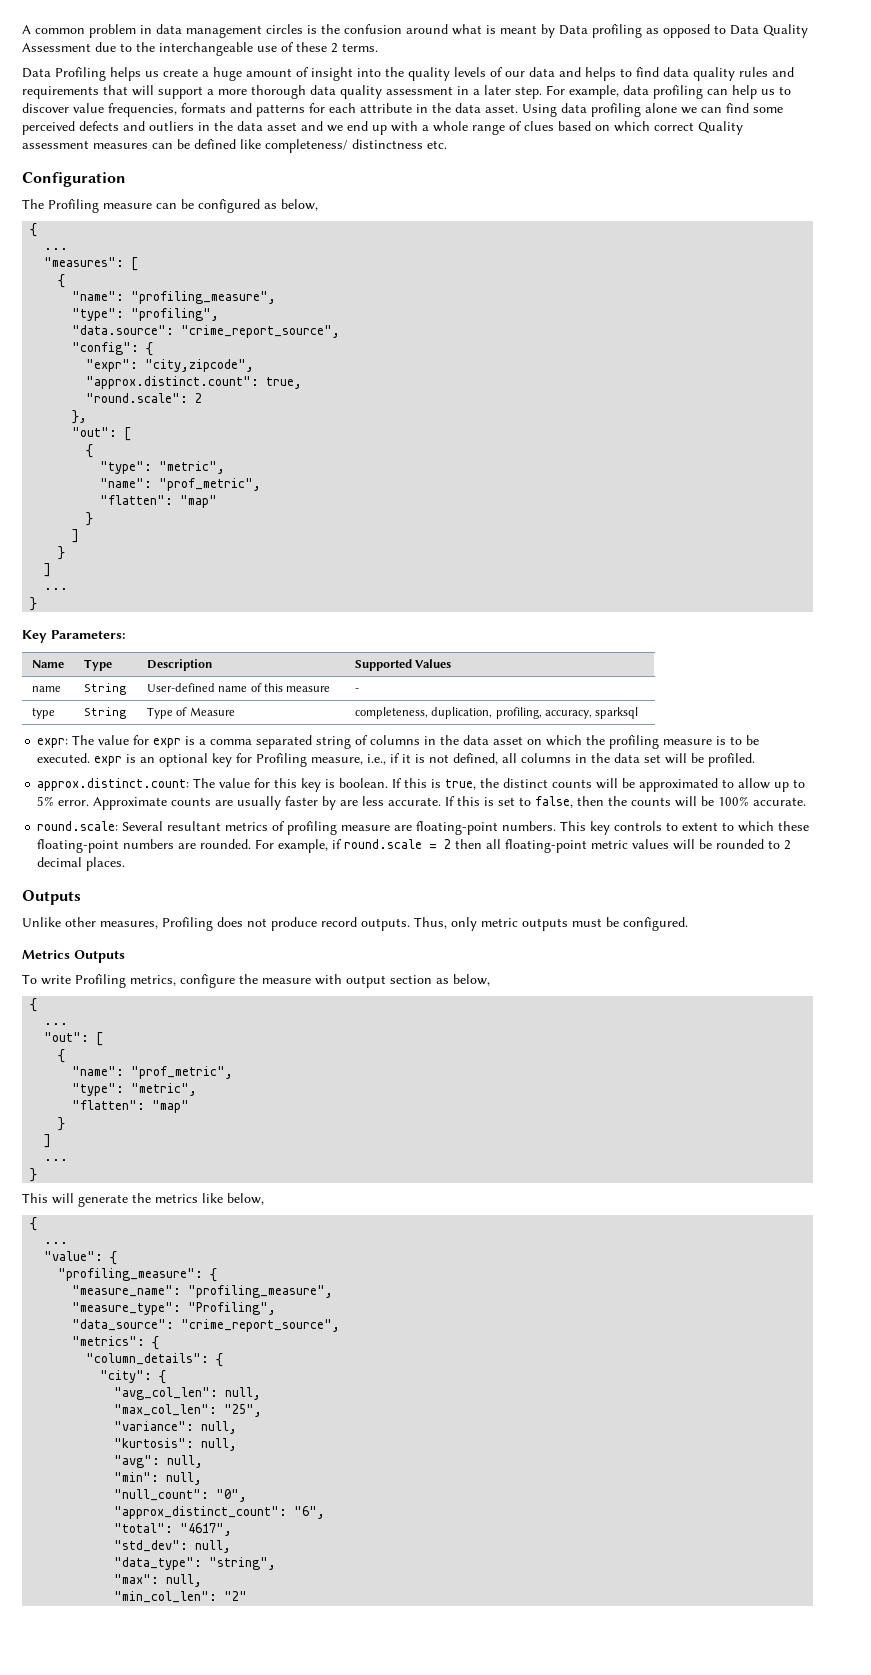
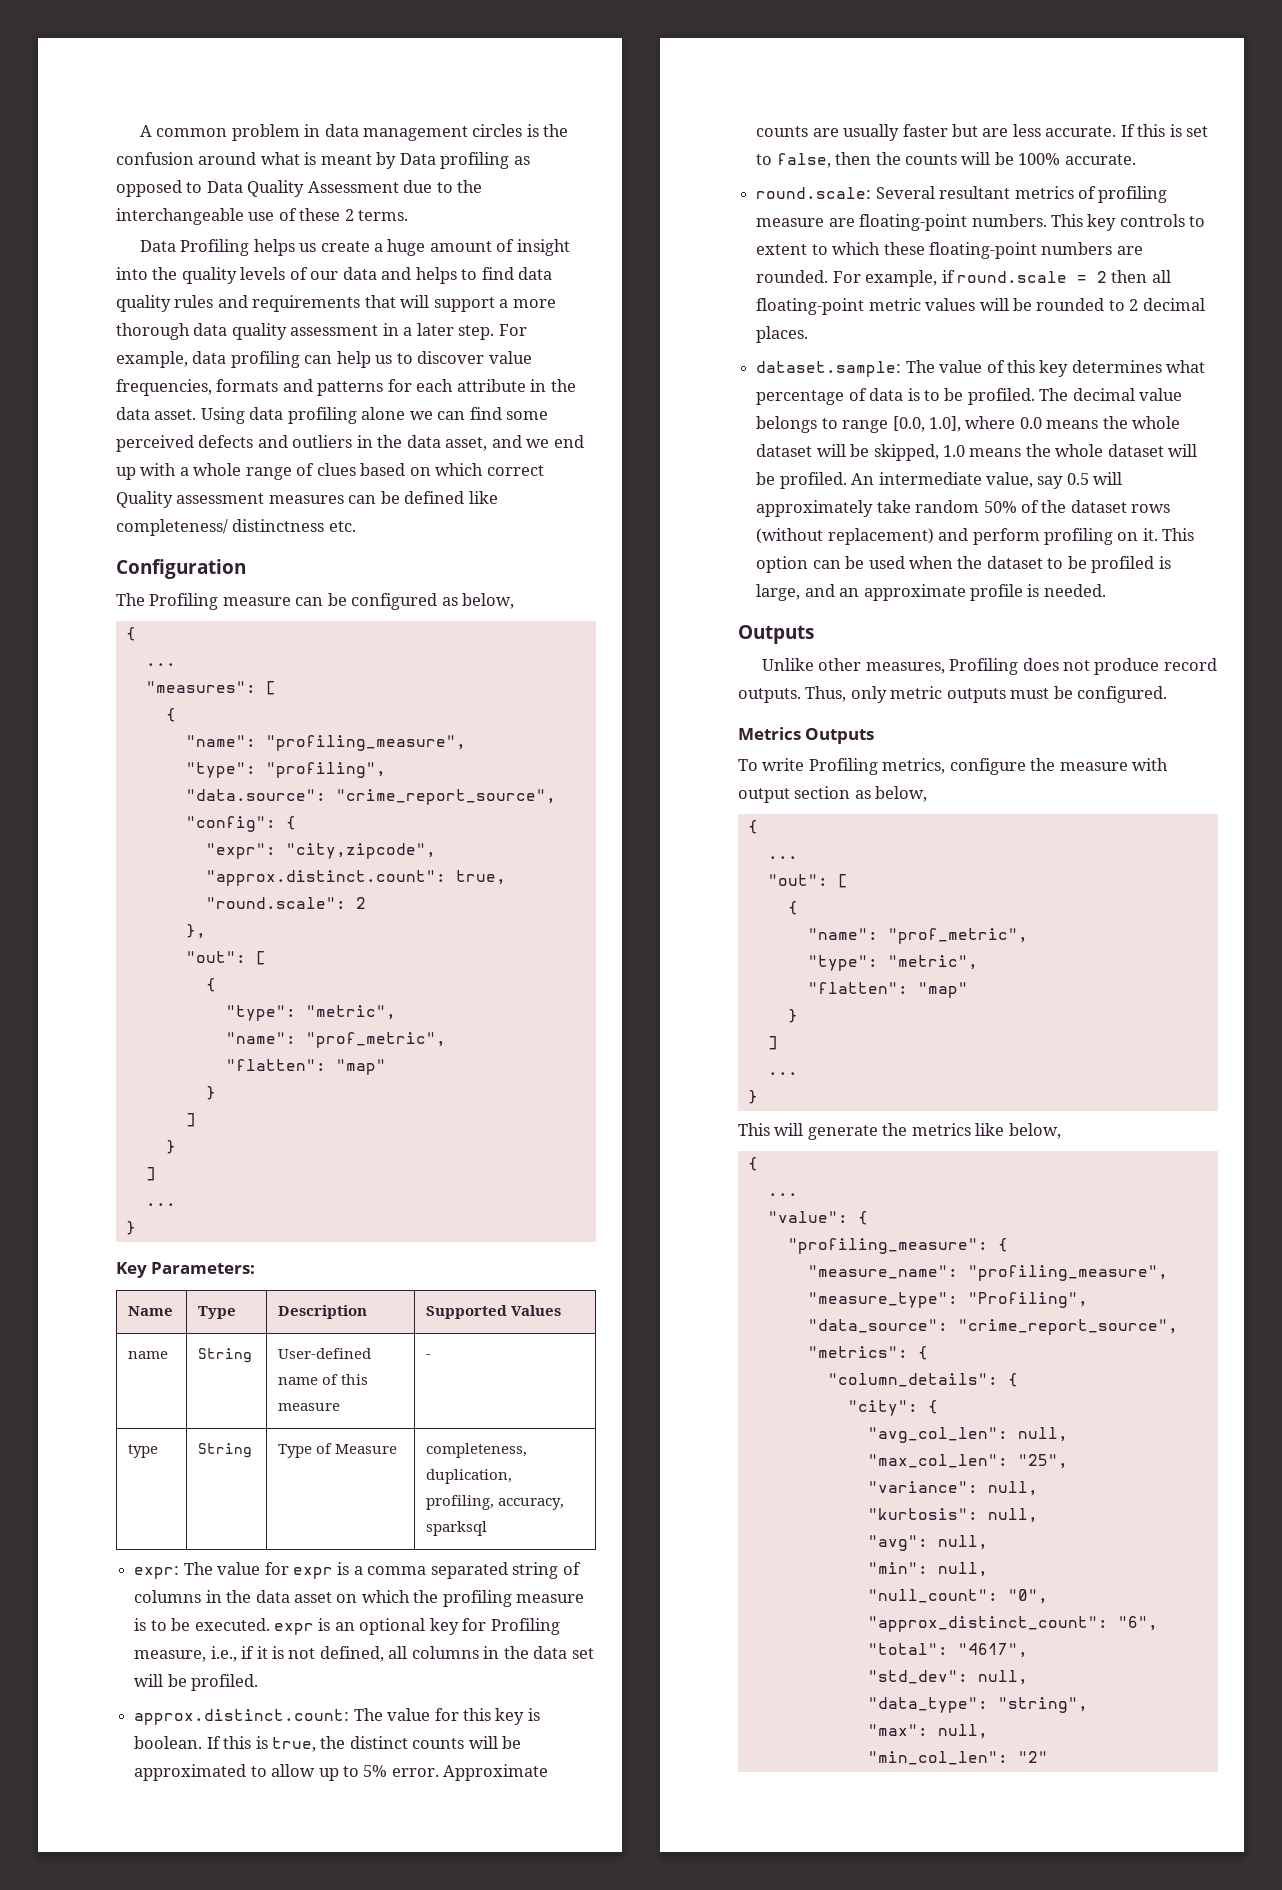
[267,122,297,131] asset -> [445,437,488,451] asset,
[322,796,337,810] by -> [951,124,978,137] but
(126, 864) none -> [756,360,1206,377] [756,388,1183,405] [756,416,1181,433] [756,444,1198,461] [756,472,1123,489] [756,500,1171,517] [756,528,1195,545] [756,556,1171,573] [756,584,1106,601] // dataset.sample: The value of this key determines what percentage of data is to be profiled. The decimal value belongs to range [0.0, 1.0], where 0.0 means the whole dataset will be skipped, 1.0 means the whole dataset will be profiled. An intermediate value, say 0.5 will approximately take random 50% of the dataset rows (without replacement) and perform profiling on it. This option can be used when the dataset to be profiled is large, and an approximate profile is needed.

